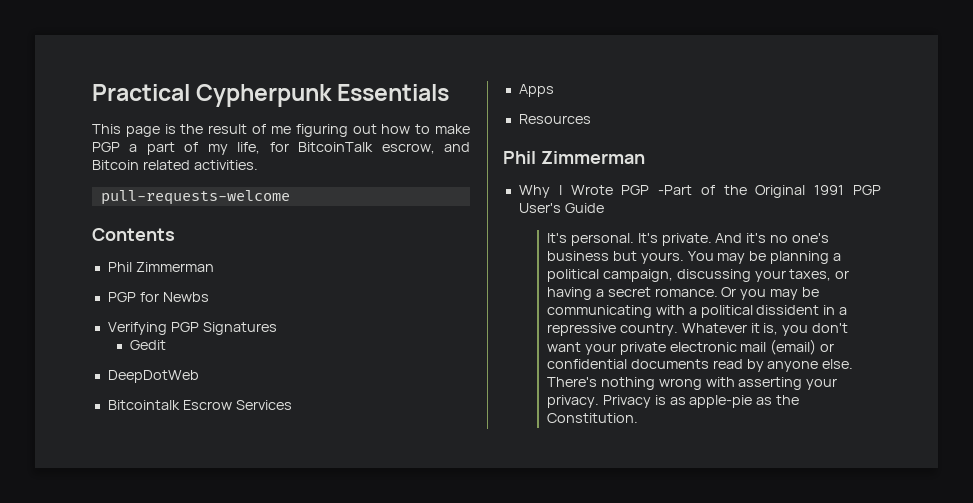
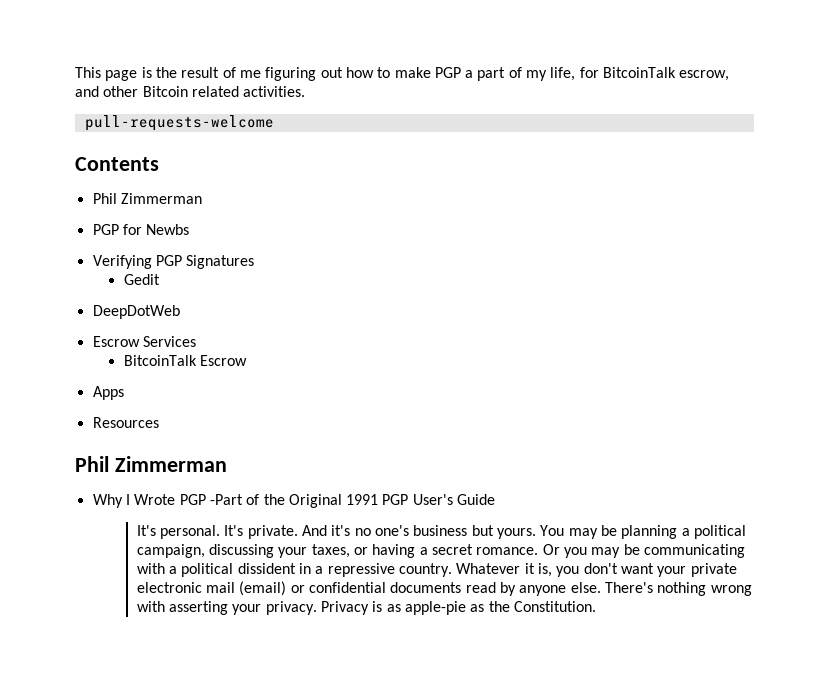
[92,84,450,107] Practical Cypherpunk Essentials // -> (75, 72) none
(471, 147) none -> [103,86,139,97] other
[107,400,180,410] Bitcointalk -> (180, 312) none
(292, 405) none -> [123,355,247,366] // BitcoinTalk Escrow

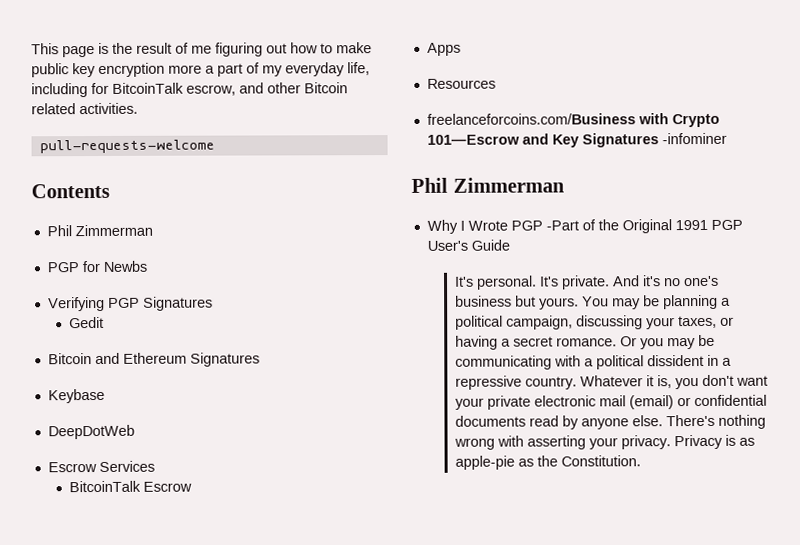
[434,67,461,78] PGP -> [31,62,202,78] public key encryption more
[550,67,576,81] life, -> [285,62,370,77] [31,83,88,98] everyday life, including
(160, 279) none -> [47,352,260,367] [47,388,105,404] // Bitcoin and Ethereum Signatures // Keybase
(159, 422) none -> [426,113,720,128] [426,132,727,148] // freelanceforcoins.com/Business with Crypto 101—Escrow and Key Signatures -infominer

